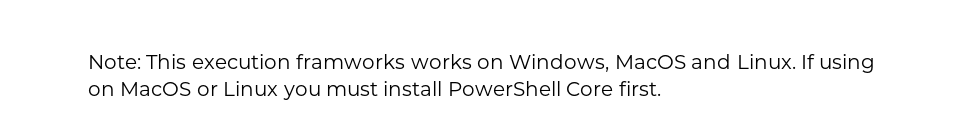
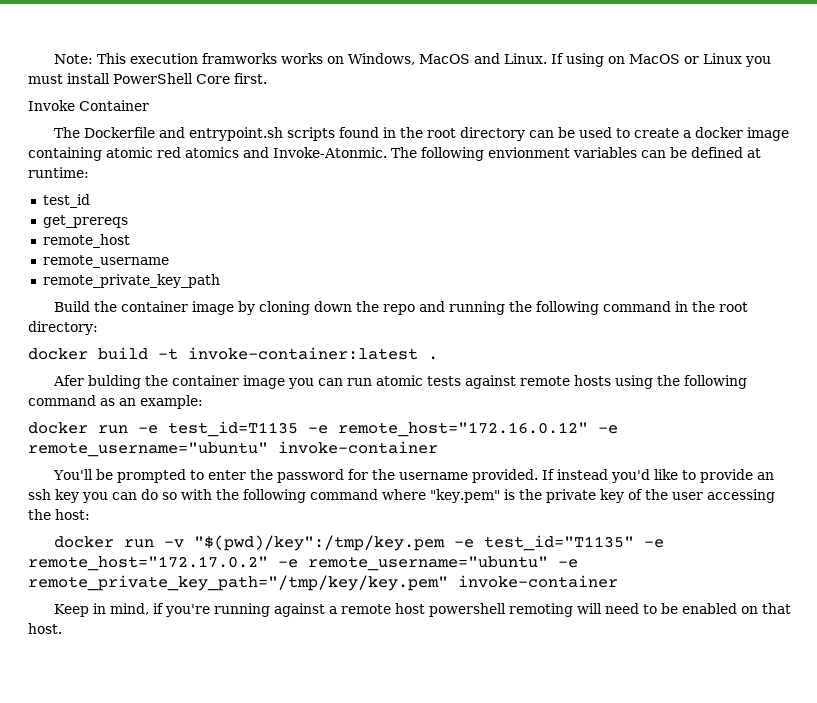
(661, 88) none -> [28,100,149,111] [53,127,789,141] [28,147,761,161] [28,167,89,178] [42,194,90,208] [42,215,128,228] [42,234,130,248] [42,255,169,268] [42,274,220,288] [53,301,748,315] [28,321,98,335] [28,347,438,360] [52,375,747,389] [28,395,203,409] [28,421,618,437] [28,441,438,457] [52,469,774,483] [28,489,775,503] [28,509,90,520] [53,535,664,551] [28,556,578,571] [28,575,618,591] [53,603,791,617] [28,623,62,634] // Invoke Container // The Dockerfile and entrypoint.sh scripts found in the root directory can be used to create a docker image containing atomic red atomics and Invoke-Atonmic. The following envionment variables can be defined at runtime: // test_id // get_prereqs // remote_host // remote_username // remote_private_key_path // Build the container image by cloning down the repo and running the following command in the root directory: // docker build -t invoke-container:latest . // Afer bulding the container image you can run atomic tests against remote hosts using the following command as an example: // docker run -e test_id=T1135 -e remote_host="172.16.0.12" -e remote_username="ubuntu" invoke-container // You'll be prompted to enter the password for the username provided. If instead you'd like to provide an ssh key you can do so with the following command where "key.pem" is the private key of the user accessing the host: // docker run -v "$(pwd)/key":/tmp/key.pem -e test_id="T1135" -e remote_host="172.17.0.2" -e remote_username="ubuntu" -e remote_private_key_path="/tmp/key/key.pem" invoke-container // Keep in mind, if you're running against a remote host powershell remoting will need to be enabled on that host.

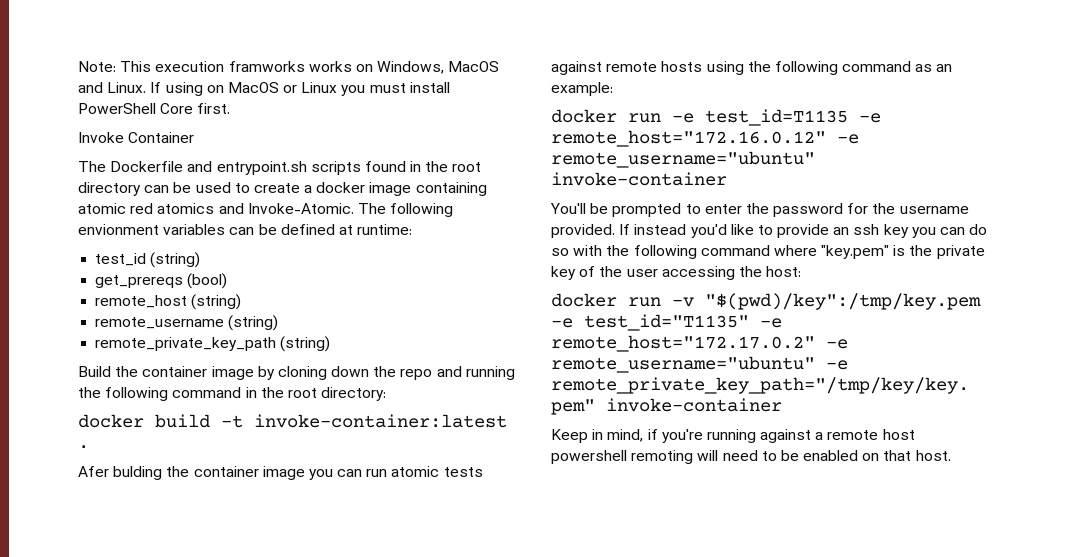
[273,147,387,158] Invoke-Atonmic. -> [247,203,354,214] Invoke-Atomic.
(90, 201) none -> [150,252,201,268] (string)
(128, 221) none -> [187,273,228,289] (bool)
(130, 241) none -> [191,294,242,310] (string)
(169, 261) none -> [228,315,279,331] (string)
(220, 281) none -> [280,336,331,352] (string)

